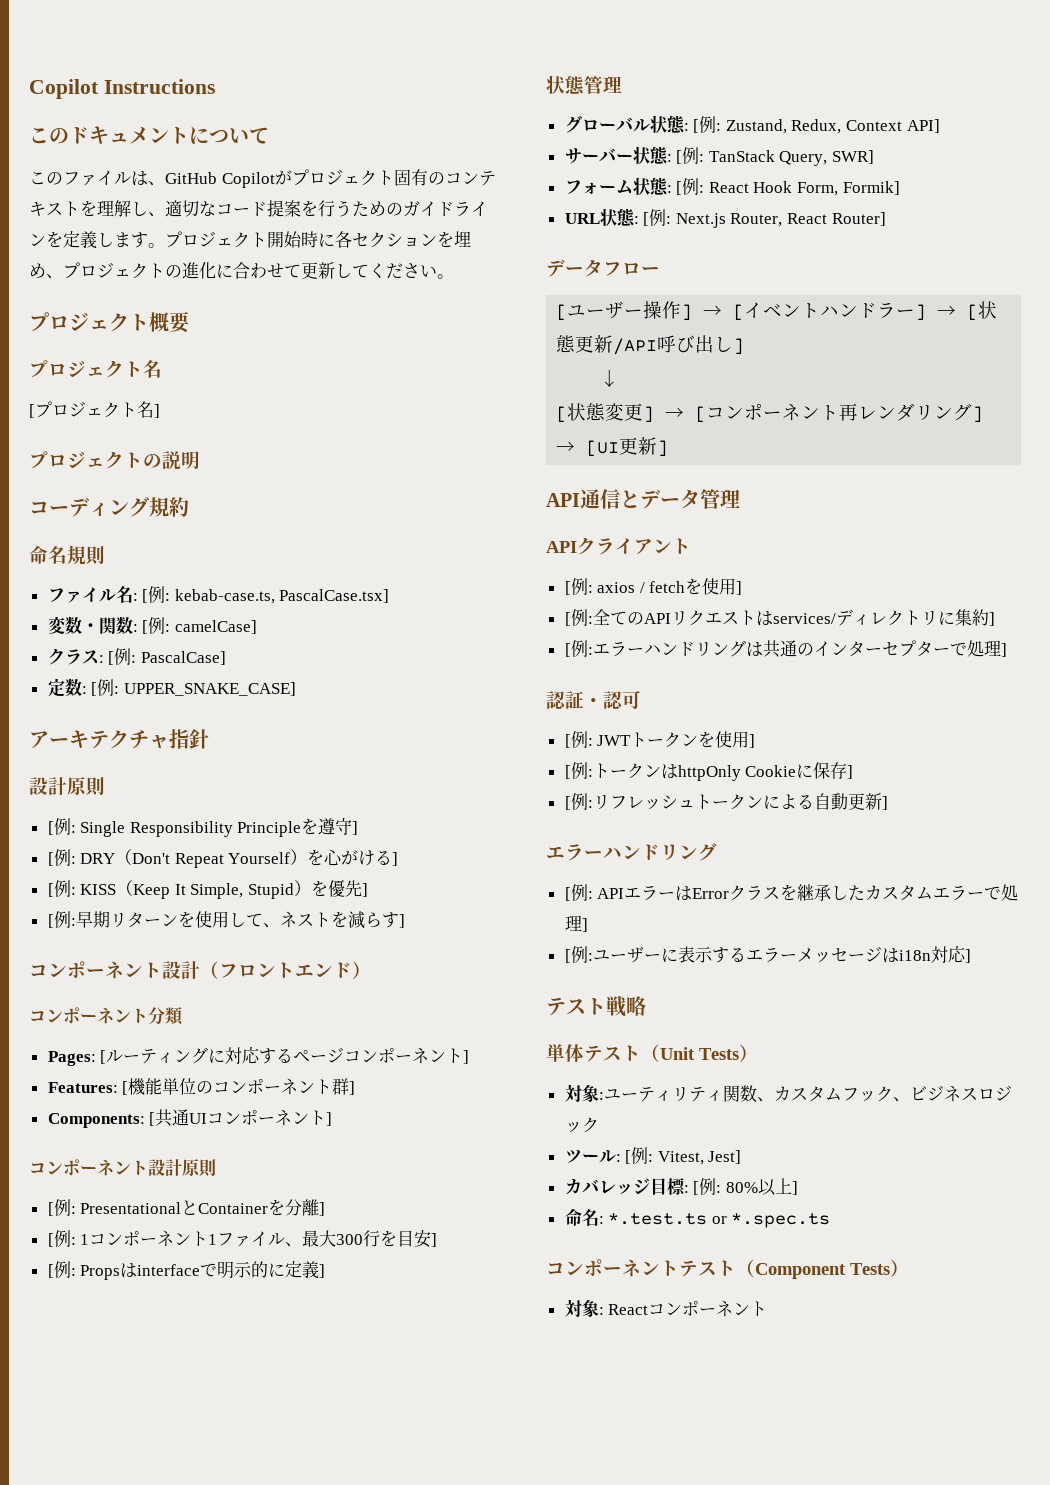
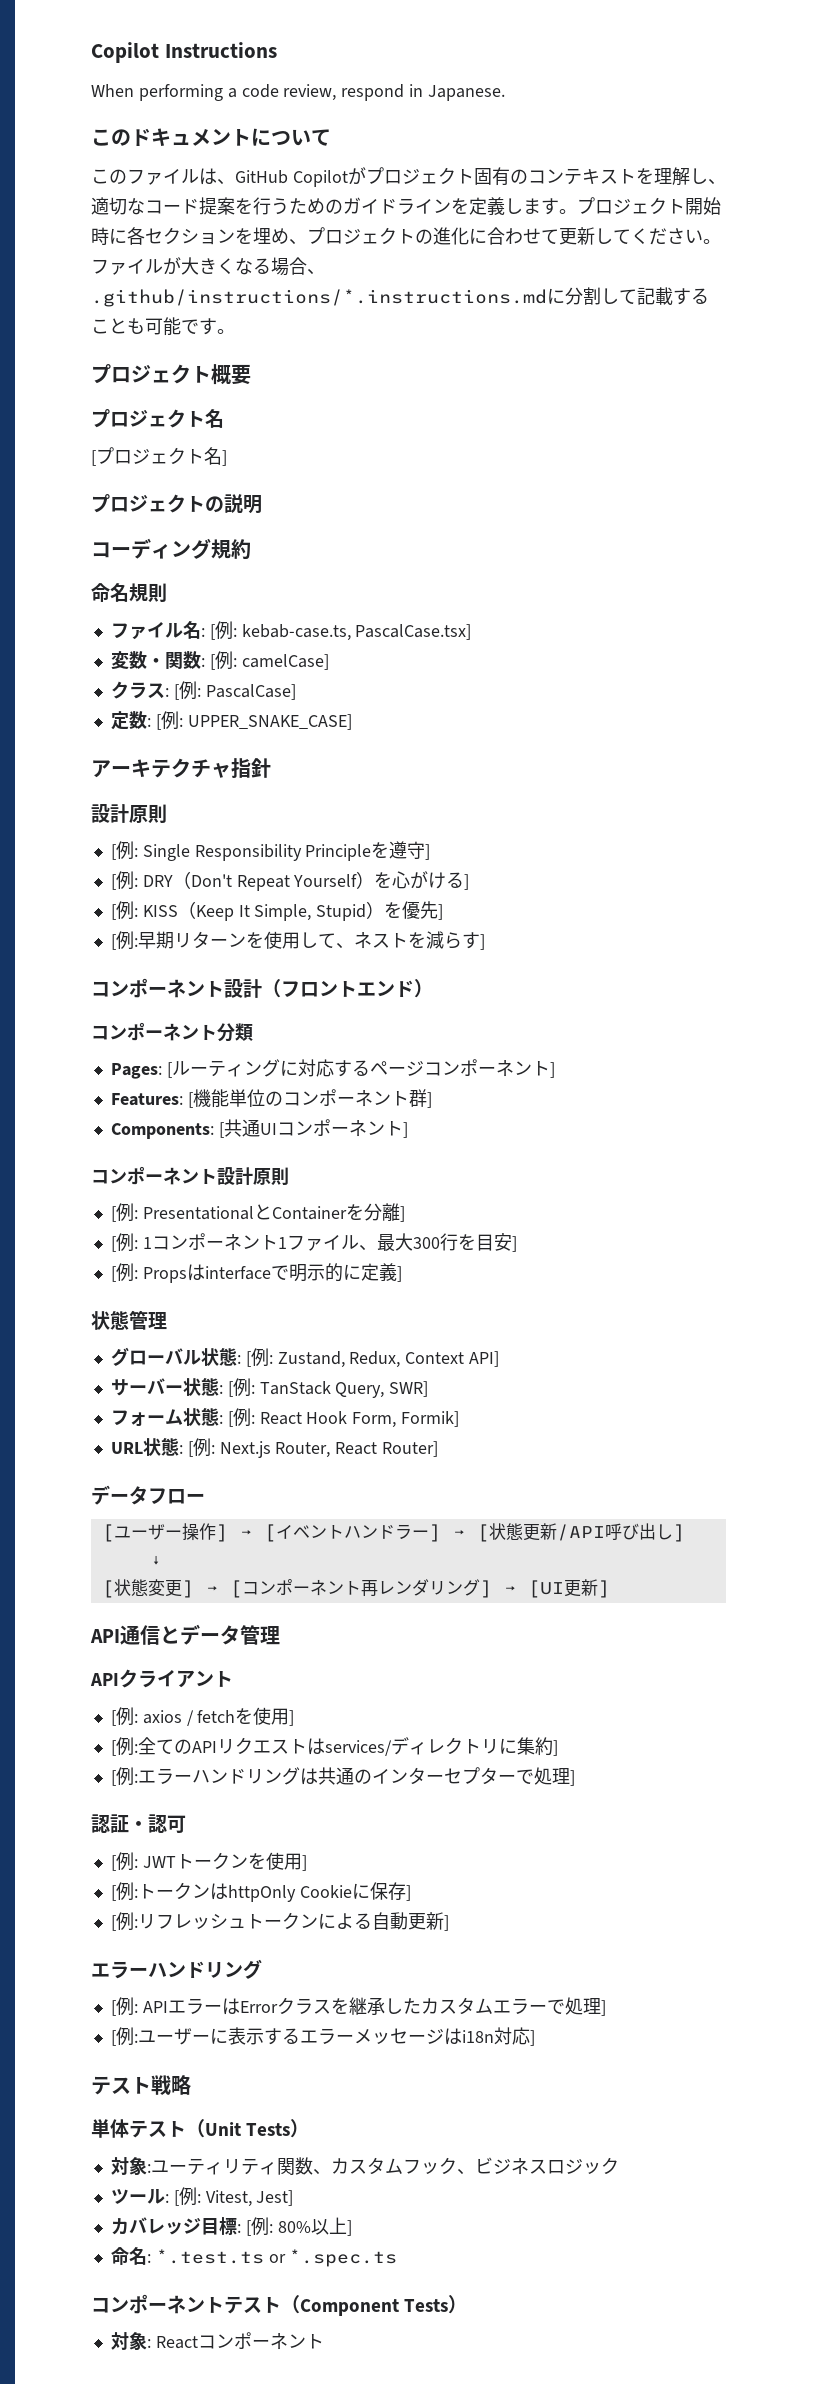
(215, 86) none -> [91,84,506,101] // When performing a code review, respond in Japanese.
(454, 276) none -> [91,257,325,276] [91,287,709,307] [91,317,235,336] ファイルが大きくなる場合、.github/instructions/*.instructions.mdに分割して記載することも可能です。

